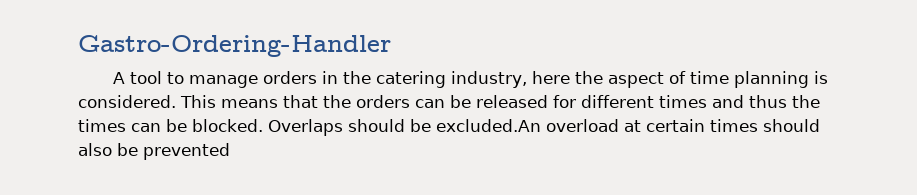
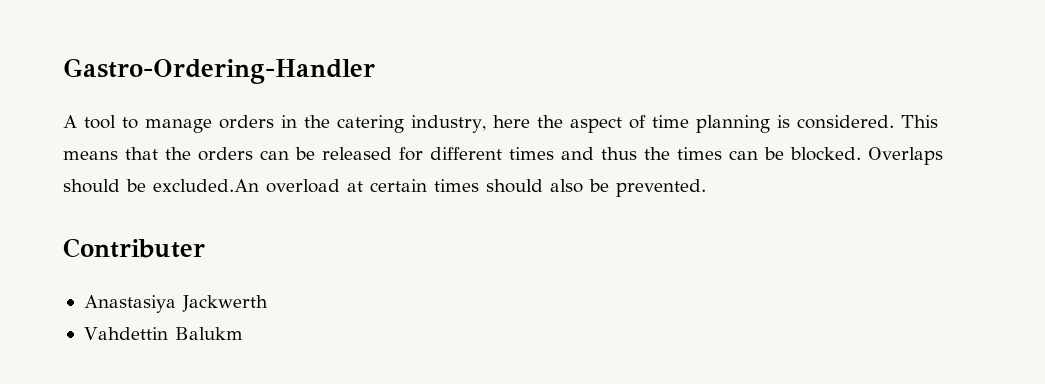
[143,143,230,160] prevented -> [616,179,706,197] [63,238,205,258] [83,295,268,313] [83,327,243,340] prevented. // Contributer // Anastasiya Jackwerth // Vahdettin Balukm

